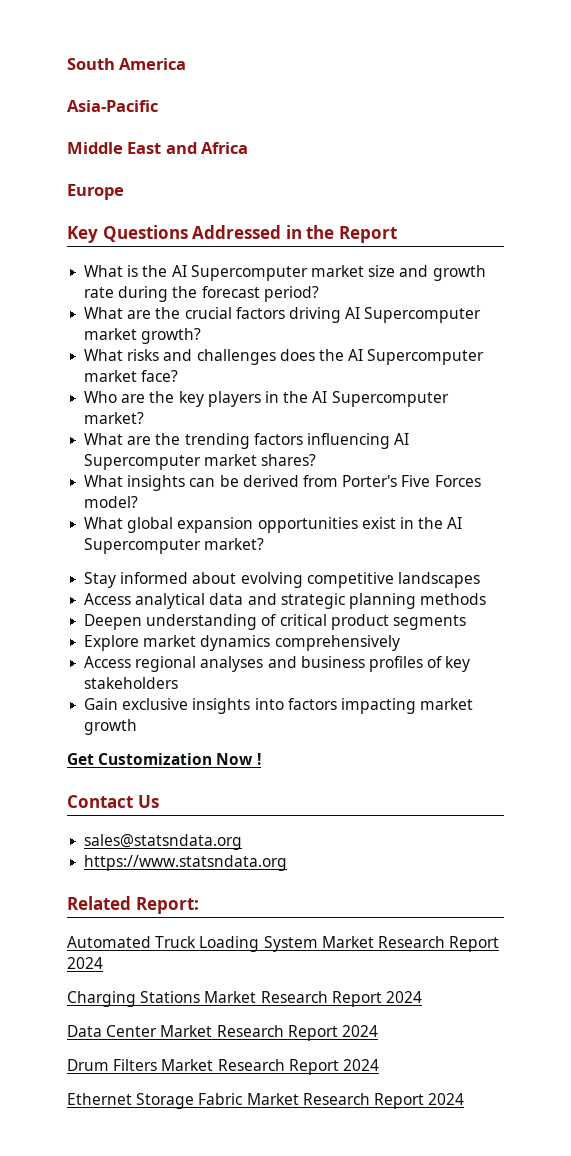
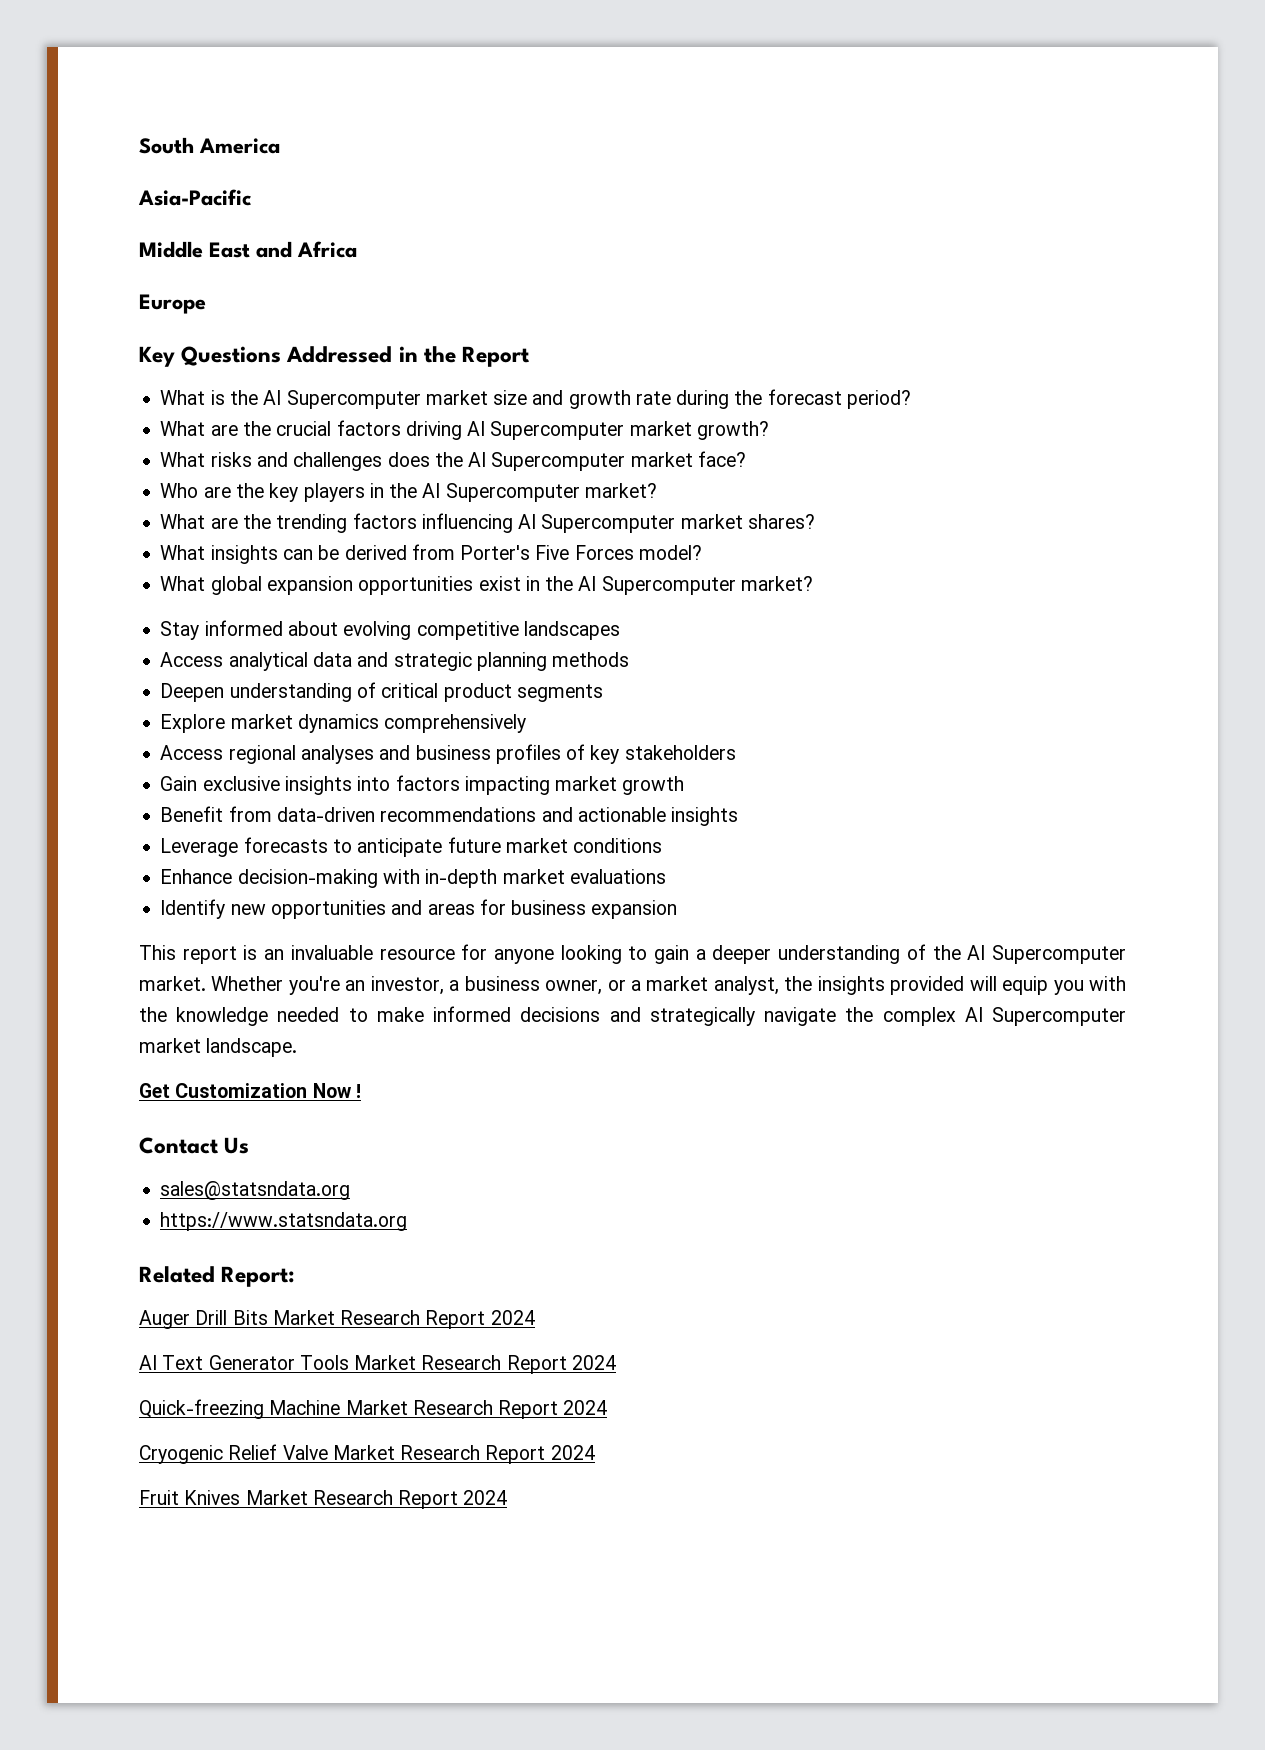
(138, 727) none -> [160,806,739,826] [160,837,663,857] [160,869,666,888] [160,899,678,919] [139,944,1127,964] [139,976,1127,995] [139,1006,1127,1026] [139,1038,298,1057] // Benefit from data-driven recommendations and actionable insights // Leverage forecasts to anticipate future market conditions // Enhance decision-making with in-depth market evaluations // Identify new opportunities and areas for business expansion // This report is an invaluable resource for anyone looking to gain a deeper understanding of the AI Supercomputer market. Whether you're an investor, a business owner, or a market analyst, the insights provided will equip you with the knowledge needed to make informed decisions and strategically navigate the complex AI Supercomputer market landscape.
[67,936,500,952] [67,957,103,969] [67,991,422,1007] [67,1025,378,1041] [67,1059,379,1075] [67,1093,243,1109] Automated Truck Loading System Market Research Report 2024 // Charging Stations Market Research Report 2024 // Data Center Market Research Report 2024 // Drum Filters Market Research Report 2024 // Ethernet Storage Fabric -> [139,1310,535,1329] [139,1355,616,1374] [139,1399,608,1419] [139,1444,595,1464] [139,1490,241,1505] Auger Drill Bits Market Research Report 2024 // AI Text Generator Tools Market Research Report 2024 // Quick-freezing Machine Market Research Report 2024 // Cryogenic Relief Valve Market Research Report 2024 // Fruit Knives

